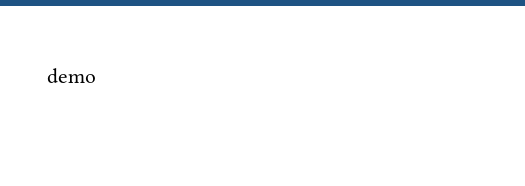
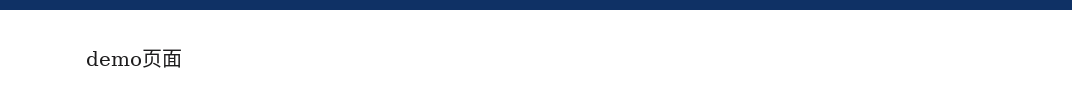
(96, 76) none -> [142,49,182,68] 页面

